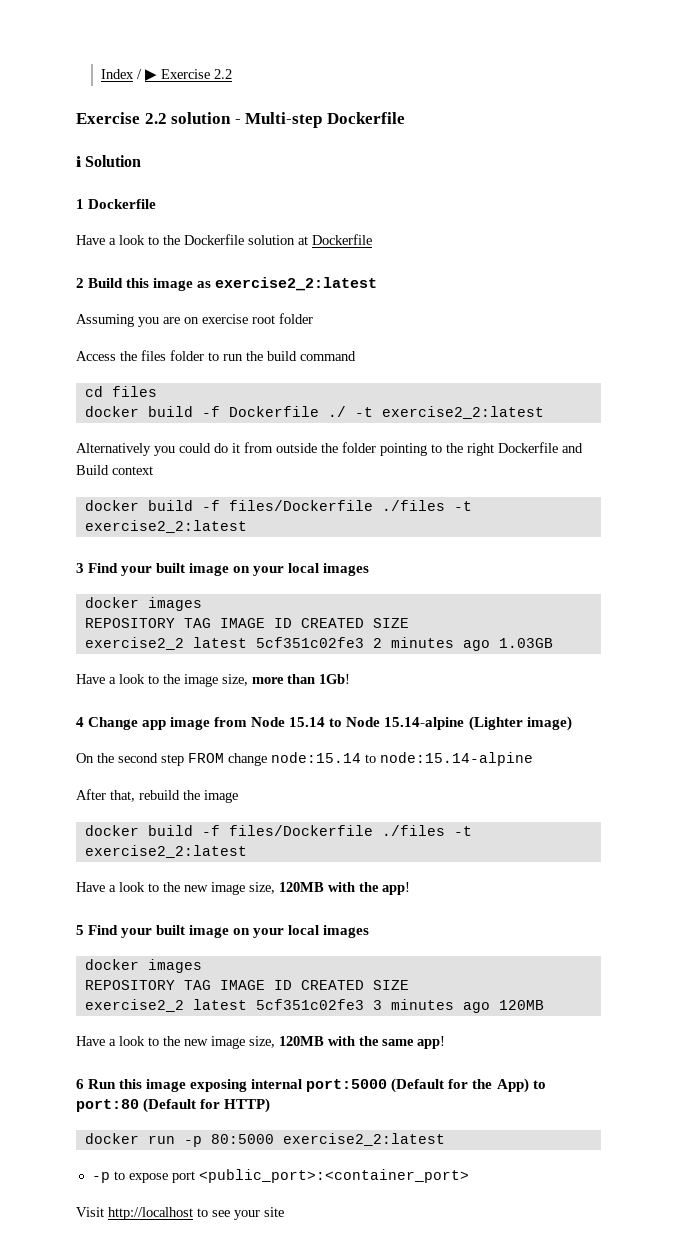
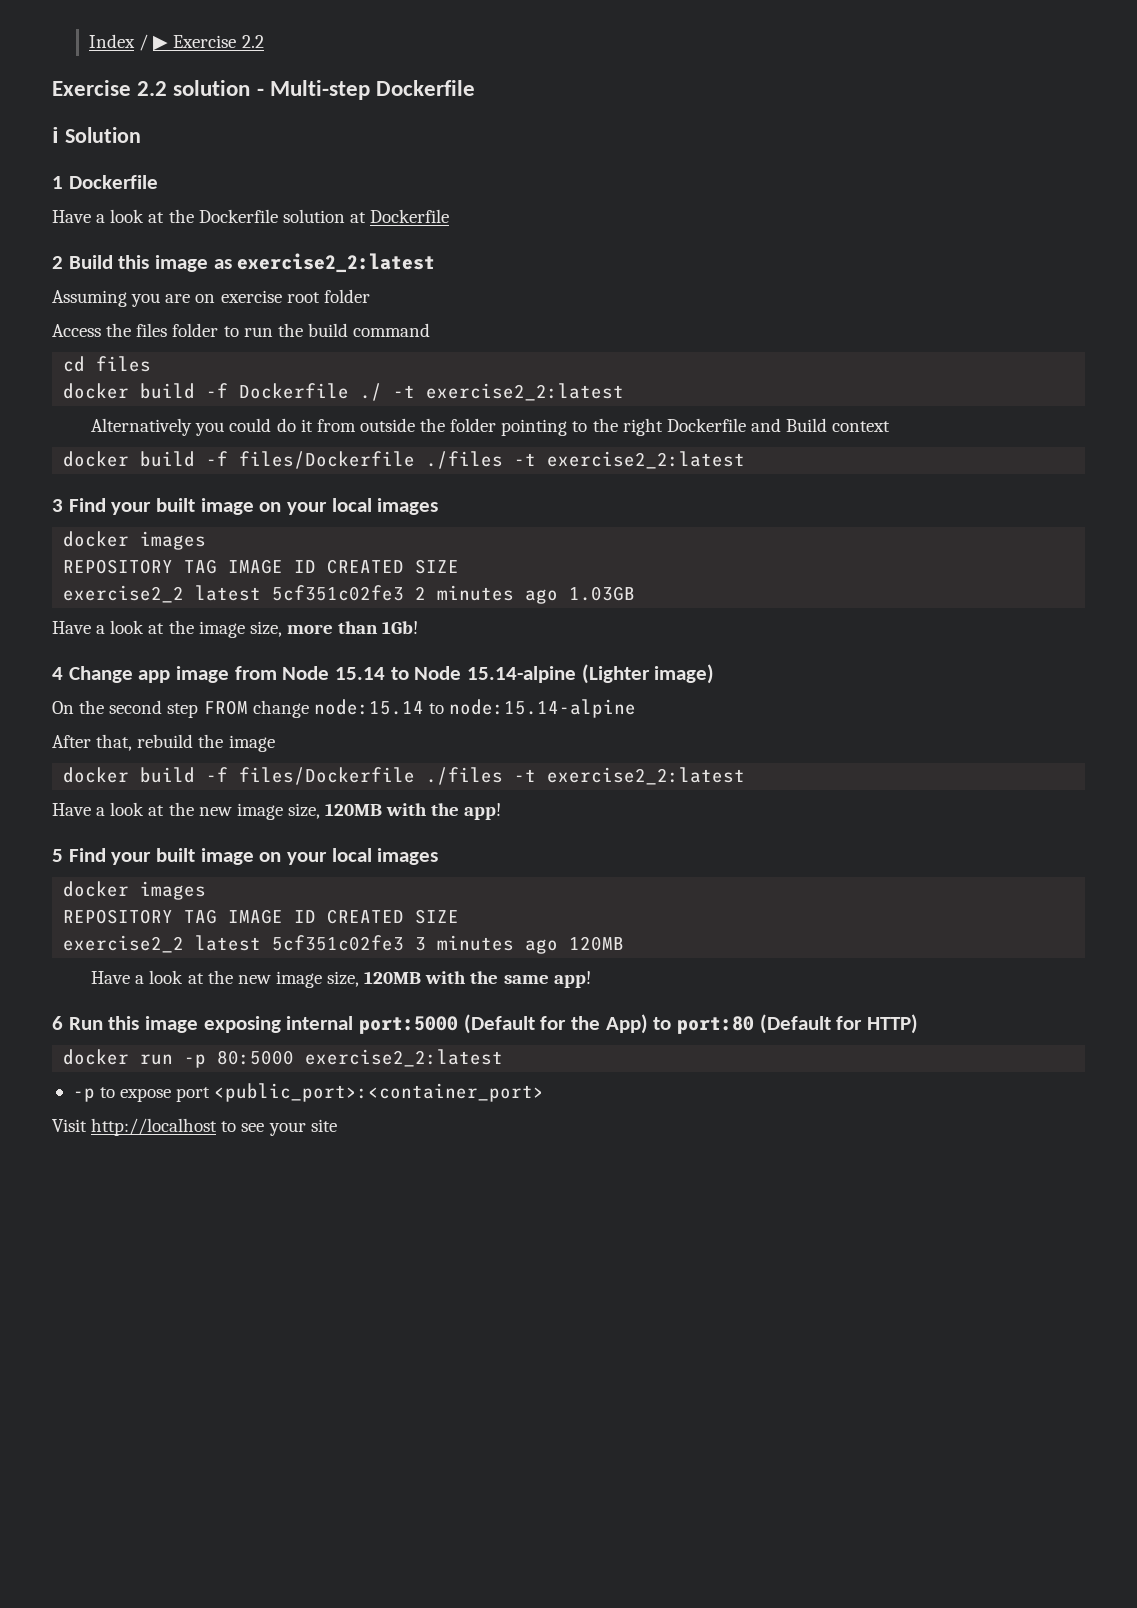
[148,236,159,245] to -> [148,212,165,223] at
[148,675,159,684] to -> [148,623,165,634] at
[148,883,159,892] to -> [148,805,165,816] at
[148,1037,159,1046] to -> [187,973,204,984] at

